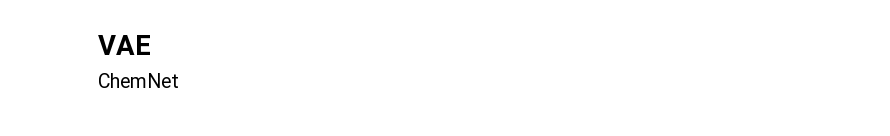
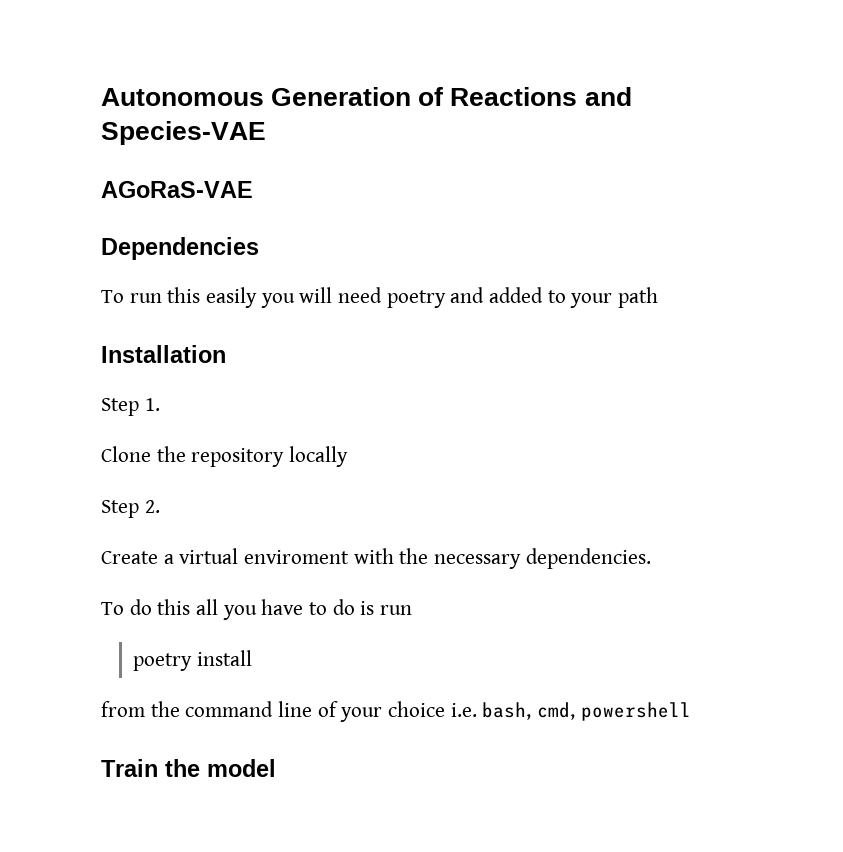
[98,35,151,55] [98,73,179,88] VAE // ChemNet -> [101,87,632,106] [101,121,266,145] [101,181,253,198] [101,237,259,260] [101,287,659,308] [101,345,226,363] [101,398,160,416] [101,446,349,467] [101,500,160,518] [101,548,651,569] [101,599,413,620] [133,650,253,671] [101,701,691,722] [101,759,276,777] Autonomous Generation of Reactions and Species-VAE // AGoRaS-VAE // Dependencies // To run this easily you will need poetry and added to your path // Installation // Step 1. // Clone the repository locally // Step 2. // Create a virtual enviroment with the necessary dependencies. // To do this all you have to do is run // poetry install // from the command line of your choice i.e. bash, cmd, powershell // Train the model

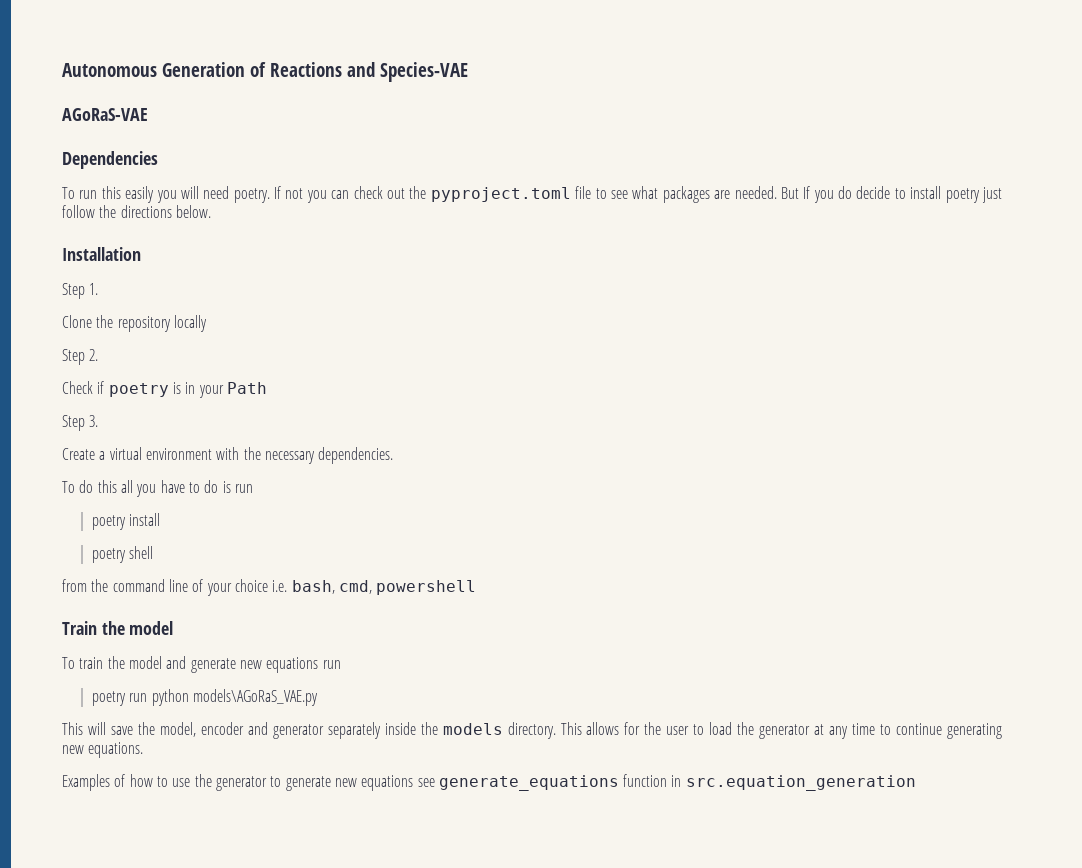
[386,287,659,308] poetry and added to your path -> [233,186,1002,203] [62,205,211,218] poetry. If not you can check out the pyproject.toml file to see what packages are needed. But If you do decide to install poetry just follow the directions below.
(160, 506) none -> [62,381,267,398] [62,415,99,431] // Check if poetry is in your Path // Step 3.
[244,550,350,564] enviroment -> [145,448,212,460] environment
(253, 658) none -> [91,546,154,563] // poetry shell
(276, 768) none -> [62,656,341,673] [91,689,318,706] [62,722,1002,739] [62,742,144,758] [62,774,916,791] // To train the model and generate new equations run // poetry run python models\AGoRaS_VAE.py // This will save the model, encoder and generator separately inside the models directory. This allows for the user to load the generator at any time to continue generating new equations. // Examples of how to use the generator to generate new equations see generate_equations function in src.equation_generation

